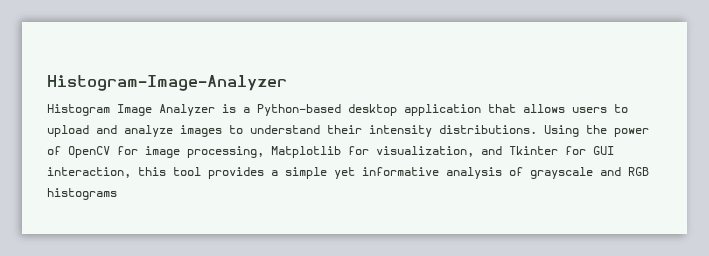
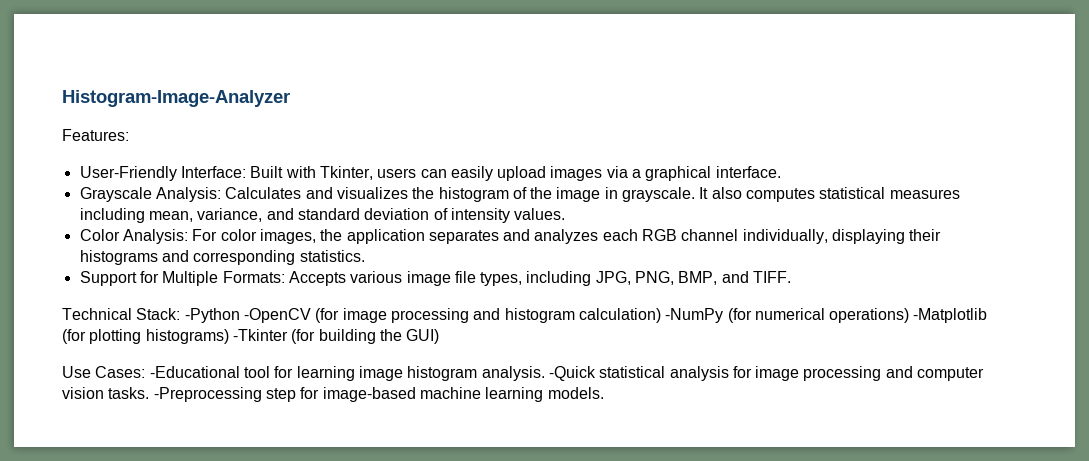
[47,104,628,116] [47,125,649,137] [47,146,614,158] [47,167,649,179] [47,188,117,200] Histogram Image Analyzer is a Python-based desktop application that allows users to upload and analyze images to understand their intensity distributions. Using the power of OpenCV for image processing, Matplotlib for visualization, and Tkinter for GUI interaction, this tool provides a simple yet informative analysis of grayscale and RGB histograms -> [62,129,129,141] [79,166,781,181] [79,187,960,202] [79,208,566,223] [79,229,942,244] [79,250,365,265] [79,271,792,286] [62,308,988,323] [62,329,440,344] [62,366,985,381] [62,387,604,402] Features: // User-Friendly Interface: Built with Tkinter, users can easily upload images via a graphical interface. // Grayscale Analysis: Calculates and visualizes the histogram of the image in grayscale. It also computes statistical measures including mean, variance, and standard deviation of intensity values. // Color Analysis: For color images, the application separates and analyzes each RGB channel individually, displaying their histograms and corresponding statistics. // Support for Multiple Formats: Accepts various image file types, including JPG, PNG, BMP, and TIFF. // Technical Stack: -Python -OpenCV (for image processing and histogram calculation) -NumPy (for numerical operations) -Matplotlib (for plotting histograms) -Tkinter (for building the GUI) // Use Cases: -Educational tool for learning image histogram analysis. -Quick statistical analysis for image processing and computer vision tasks. -Preprocessing step for image-based machine learning models.

